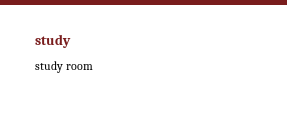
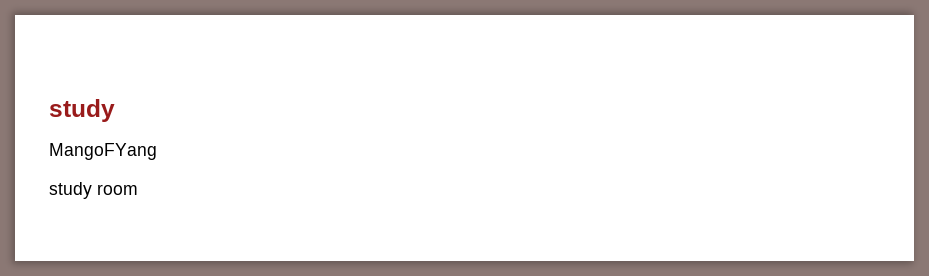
[35,34,71,48] study -> [49,99,115,122] [49,143,157,160] study // MangoFYang

